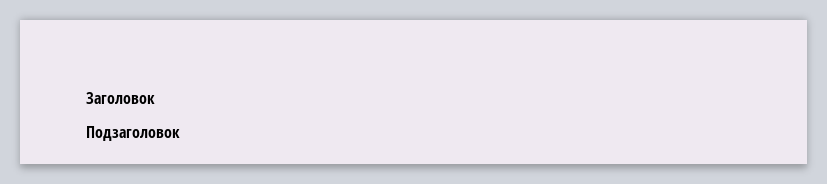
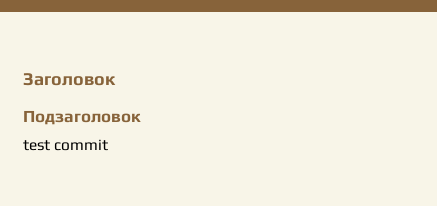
(180, 133) none -> [23,139,109,151] // test commit

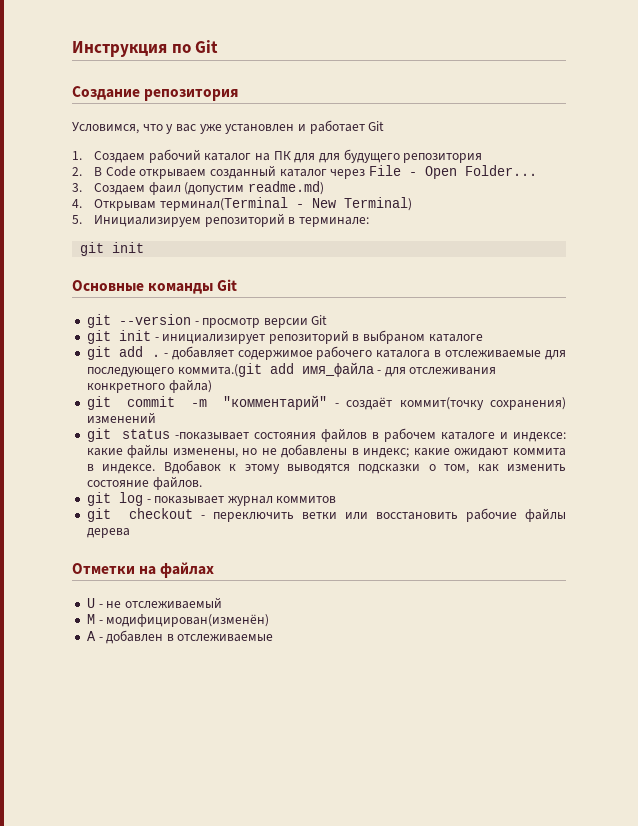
[23,73,116,86] [23,110,141,125] [23,139,109,151] Заголовок // Подзаголовок // test commit -> [72,40,219,57] [72,86,239,101] [72,120,385,134] [72,149,483,163] [72,165,537,179] [72,181,324,195] [72,197,412,211] [72,213,369,227] [80,242,145,256] [72,279,238,294] [86,314,328,328] [86,330,483,344] [86,346,566,360] [86,362,497,377] [86,379,212,393] [86,395,566,410] [86,412,156,423] [86,428,566,442] [86,444,566,458] [86,460,566,474] [86,476,202,490] [86,492,337,506] [86,508,566,522] [86,528,130,538] [72,562,215,578] [86,597,222,609] [86,614,270,627] [86,630,274,644] Инструкция по Git // Создание репозитория // Условимся, что у вас уже установлен и работает Git // 1. Создаем рабочий каталог на ПК для для будущего репозитория // 2. В Code открываем созданный каталог через File - Open Folder... // 3. Создаем фаил (допустим readme.md) // 4. Открывам терминал(Terminal - New Terminal) // 5. Инициализируем репозиторий в терминале: // git init // Основные команды Git // git --version - просмотр версии Git // git init - инициализирует репозиторий в выбраном каталоге // git add . - добавляет содержимое рабочего каталога в отслеживаемые для последующего коммита.(git add имя_файла - для отслеживания конкретного файла) // git commit -m "комментарий" - создаёт коммит(точку сохранения) изменений // git status -показывает состояния файлов в рабочем каталоге и индексе: какие файлы изменены, но не добавлены в индекс; какие ожидают коммита в индексе. Вдобавок к этому выводятся подсказки о том, как изменить состояние файлов. // git log - показывает журнал коммитов // git checkout - переключить ветки или восстановить рабочие файлы дерева // Отметки на файлах // U - не отслеживаемый // M - модифицирован(изменён) // A - добавлен в отслеживаемые

